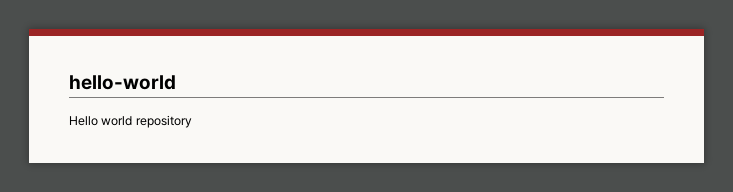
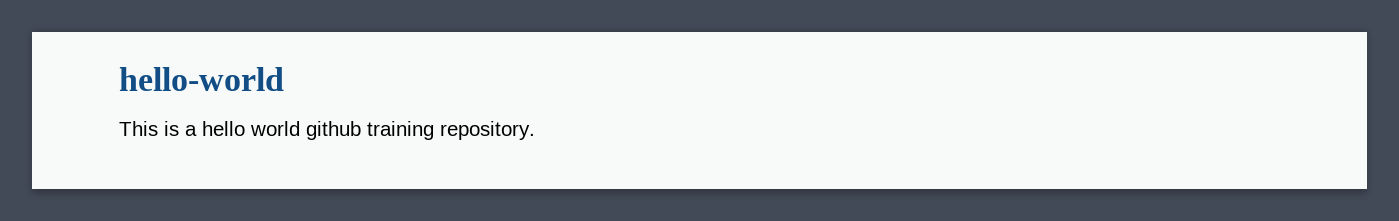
[69,115,192,128] Hello world repository -> [119,121,535,140] This is a hello world github training repository.

